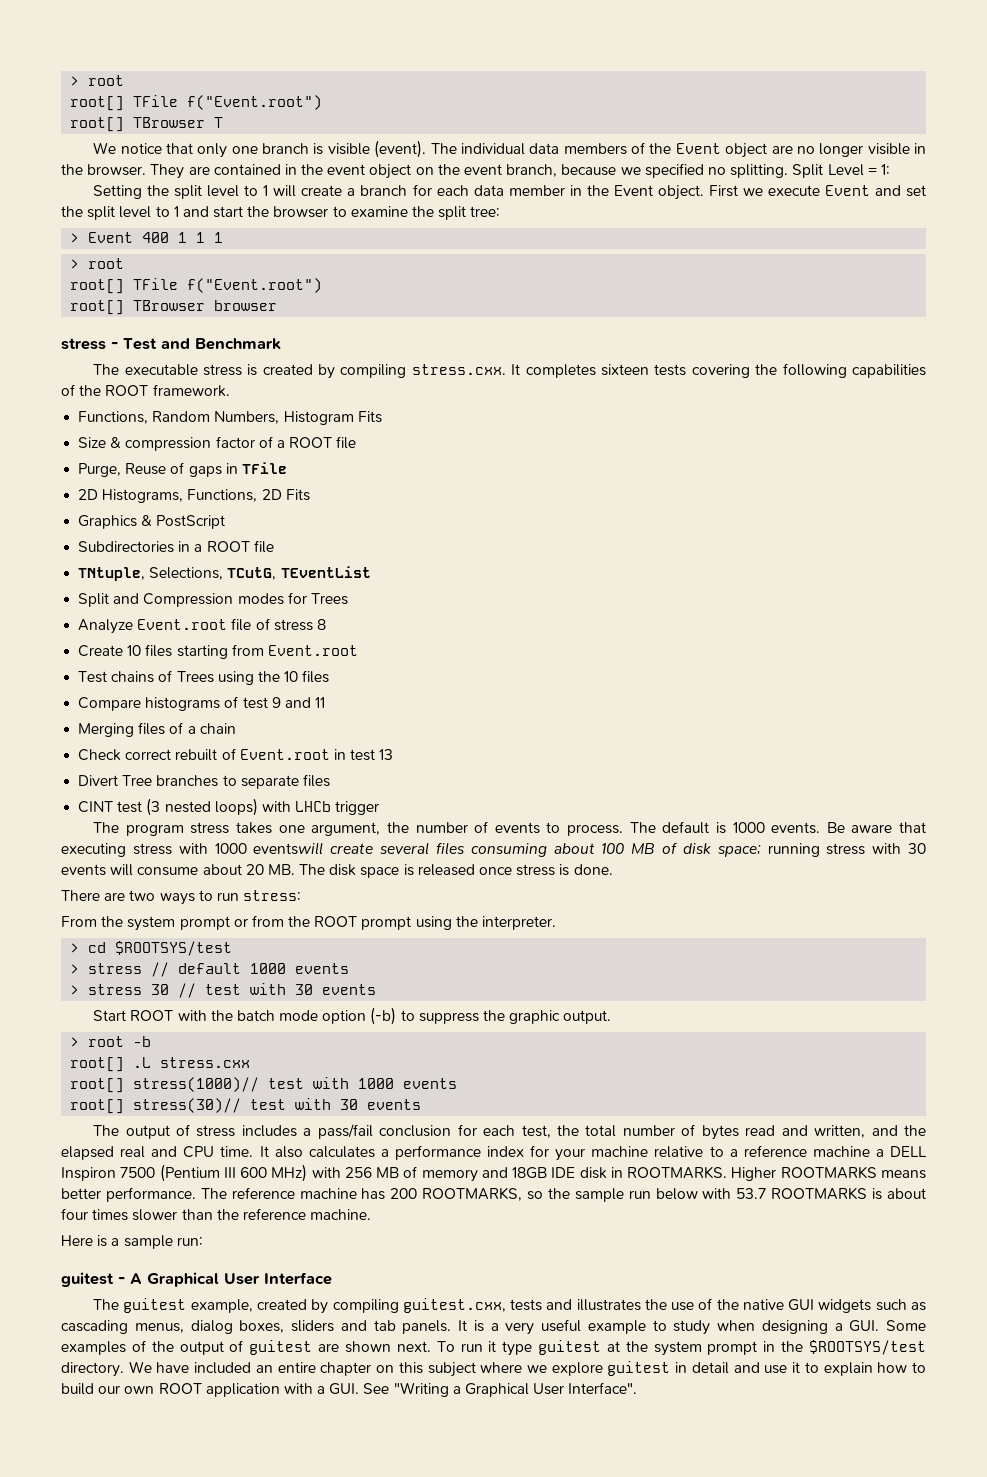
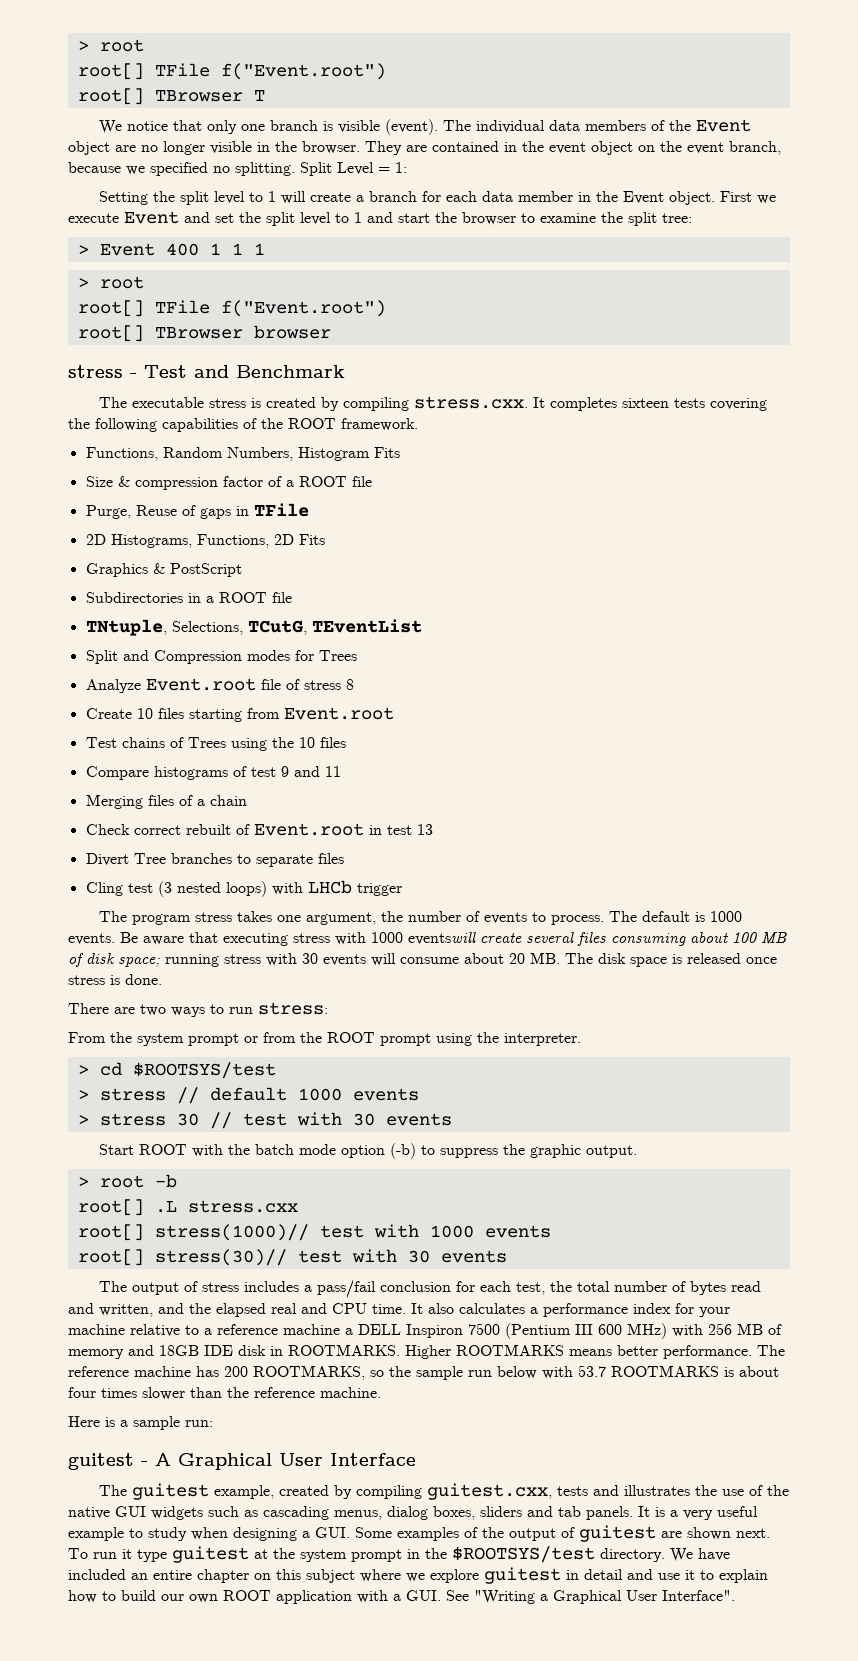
[78,801,114,813] CINT -> [85,882,123,896] Cling

